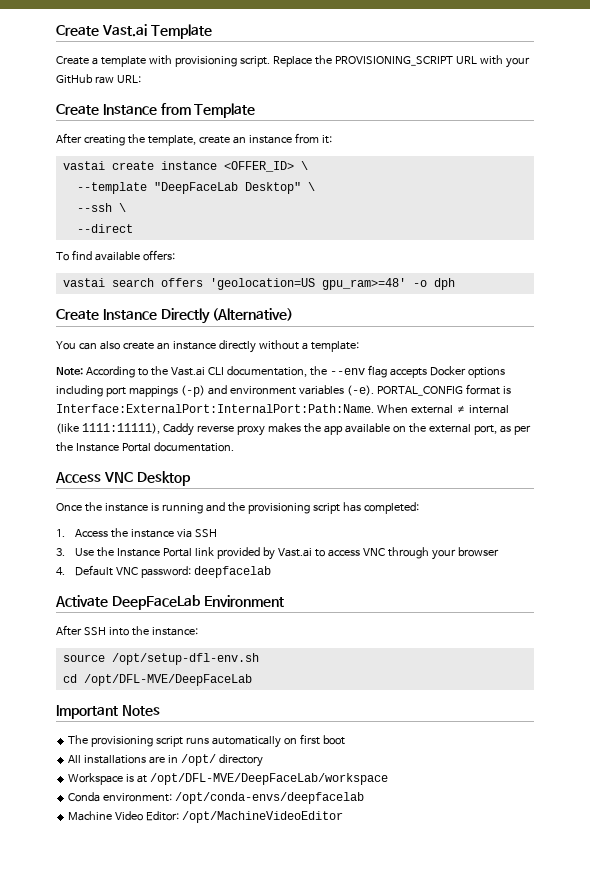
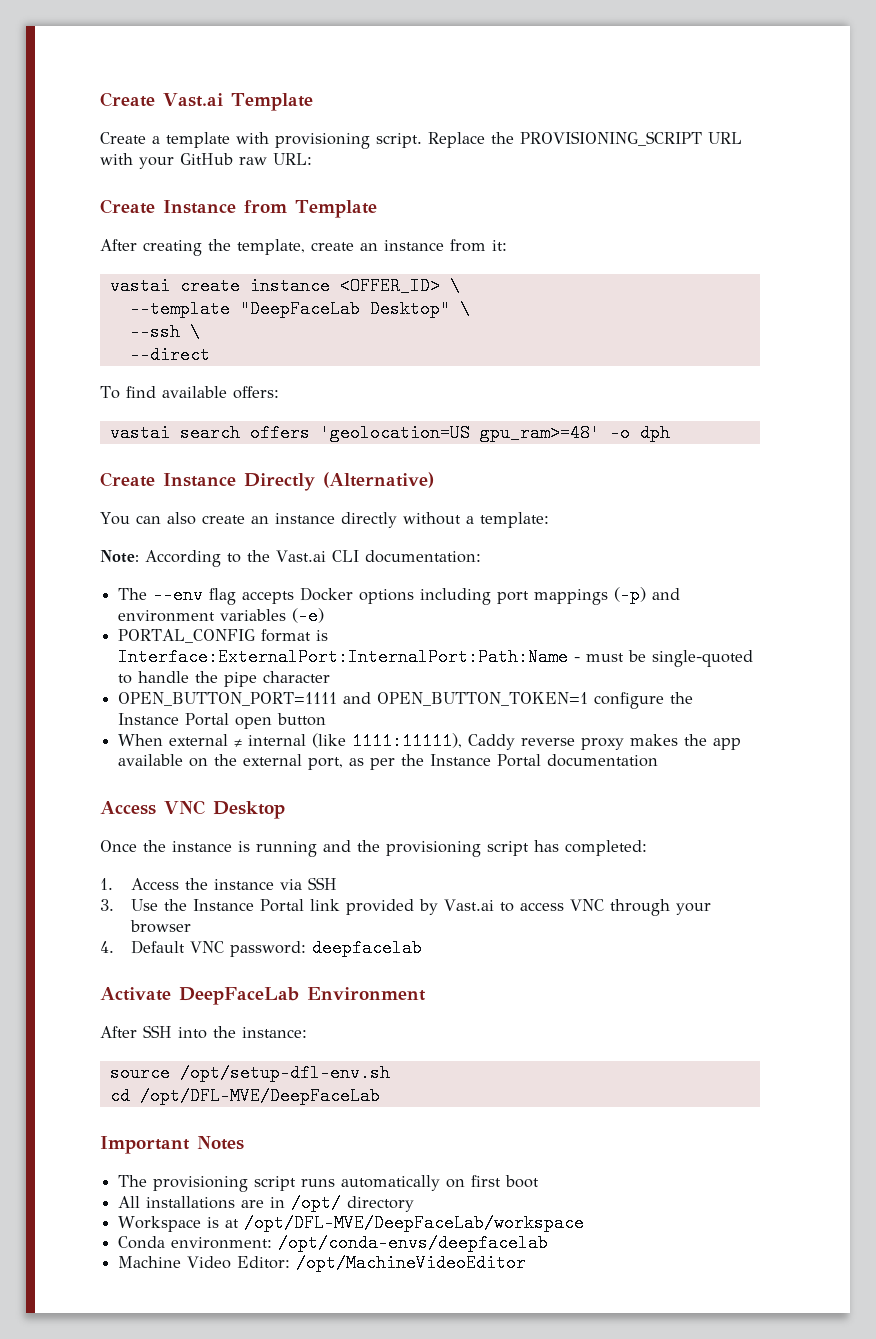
[226,366,327,377] documentation, the -> [364,550,481,563] [118,588,148,600] documentation: // The
[346,385,374,396] (-e). -> [292,607,325,625] (-e) //
[56,404,374,413] Interface:ExternalPort:InternalPort:Path:Name. -> [118,648,754,667] [118,671,331,687] [118,692,694,709] [118,713,327,729] Interface:ExternalPort:InternalPort:Path:Name - must be single-quoted to handle the pipe character // OPEN_BUTTON_PORT=1111 and OPEN_BUTTON_TOKEN=1 configure the Instance Portal open button //
[153,442,234,452] documentation. -> [547,754,659,767] documentation

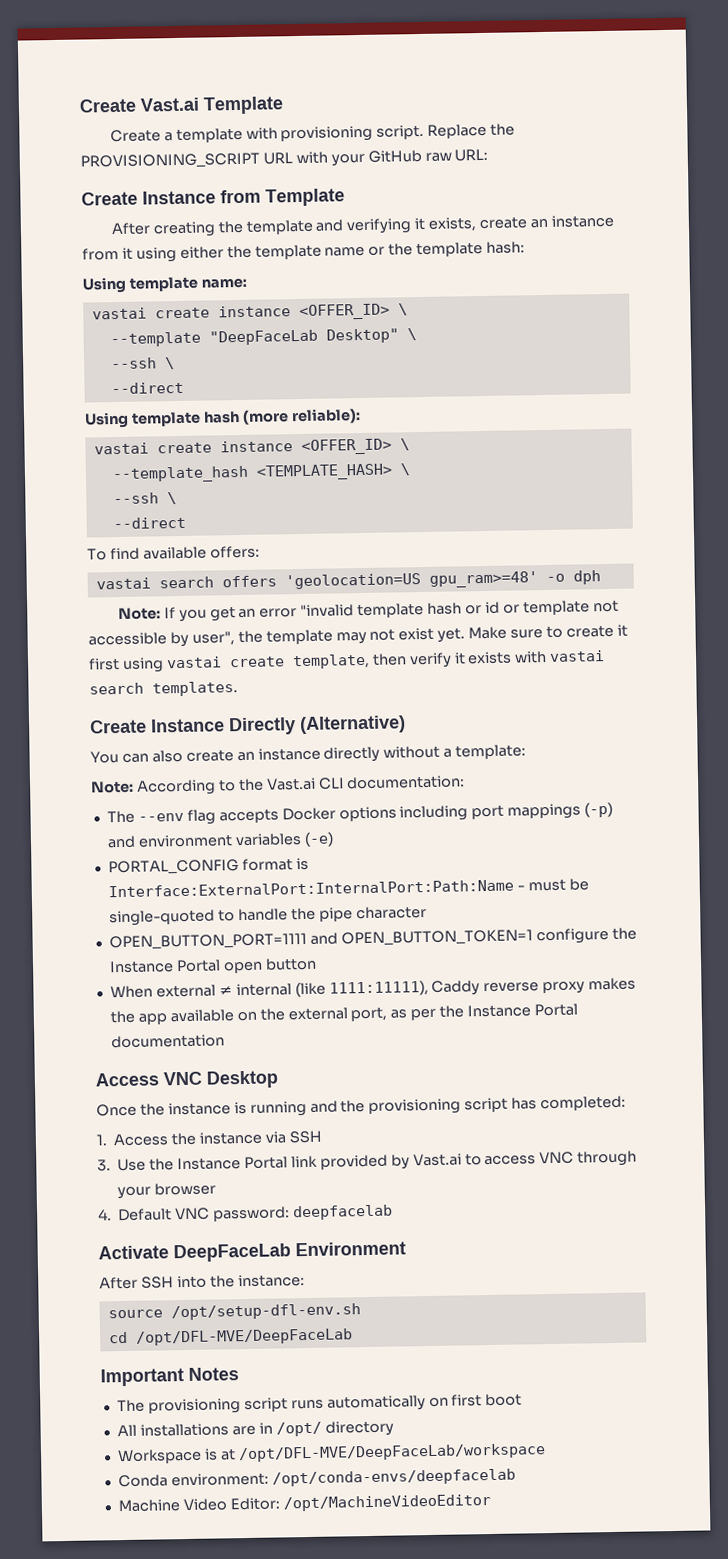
[237,239,507,255] template, create an instance from it: -> [245,214,614,235] [82,241,526,263] [82,276,247,294] template and verifying it exists, create an instance from it using either the template name or the template hash: // Using template name:
(210, 355) none -> [84,408,361,429] [93,438,410,455] [111,463,411,484] [112,492,177,505] [112,516,186,530] // Using template hash (more reliable): // vastai create instance <OFFER_ID> \ // --template_hash <TEMPLATE_HASH> \ // --ssh \ // --direct
(670, 433) none -> [117,599,619,623] [88,624,628,648] [88,650,606,673] [89,681,238,697] // Note: If you get an error "invalid template hash or id or template not accessible by user", the template may not exist yet. Make sure to create it first using vastai create template, then verify it exists with vastai search templates.

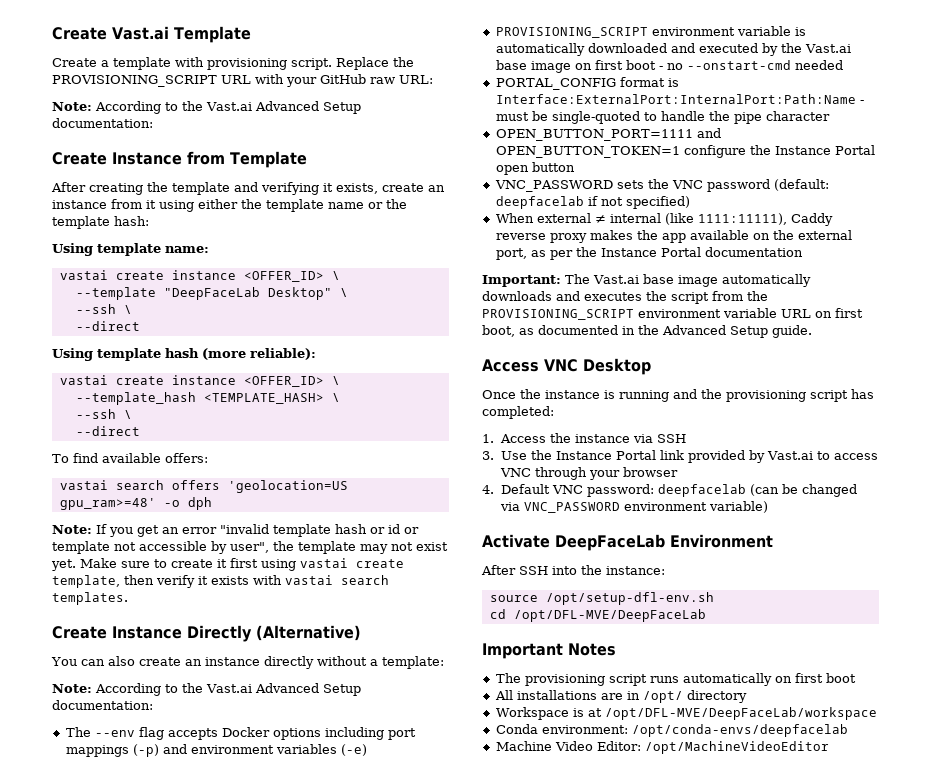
(489, 155) none -> [52,101,361,114] [52,118,153,128] // Note: According to the Vast.ai Advanced Setup documentation:
[317,777,345,790] CLI -> [254,683,361,696] Advanced Setup
(334, 839) none -> [495,26,806,38] [495,43,851,56] [495,60,843,73] // PROVISIONING_SCRIPT environment variable is automatically downloaded and executed by the Vast.ai base image on first boot - no --onstart-cmd needed
(317, 964) none -> [494,179,829,192] [495,196,690,209] // VNC_PASSWORD sets the VNC password (default: deepfacelab if not specified)
(225, 1041) none -> [482,274,811,287] [482,291,768,304] [482,308,863,320] [482,325,812,338] // Important: The Vast.ai base image automatically downloads and executes the script from the PROVISIONING_SCRIPT environment variable URL on first boot, as documented in the Advanced Setup guide.
(393, 1212) none -> [749,484,857,497] [499,501,768,513] (can be changed via VNC_PASSWORD environment variable)

